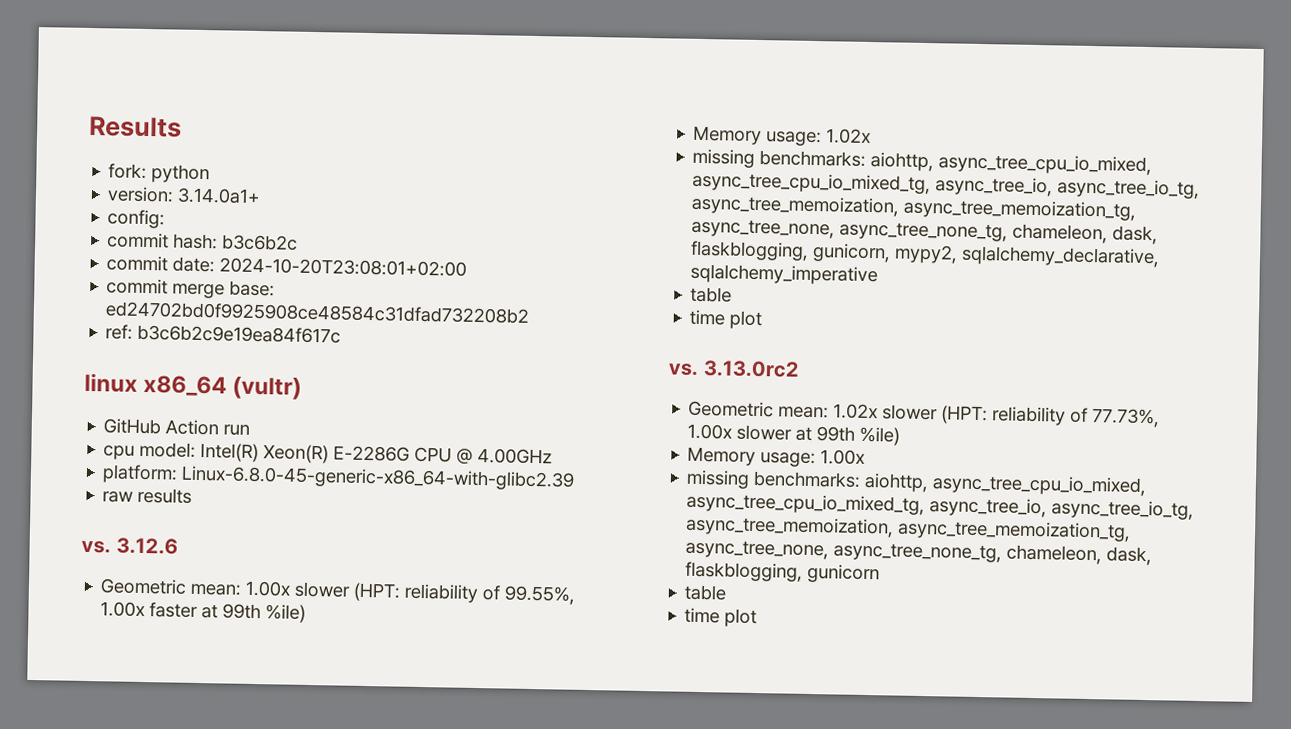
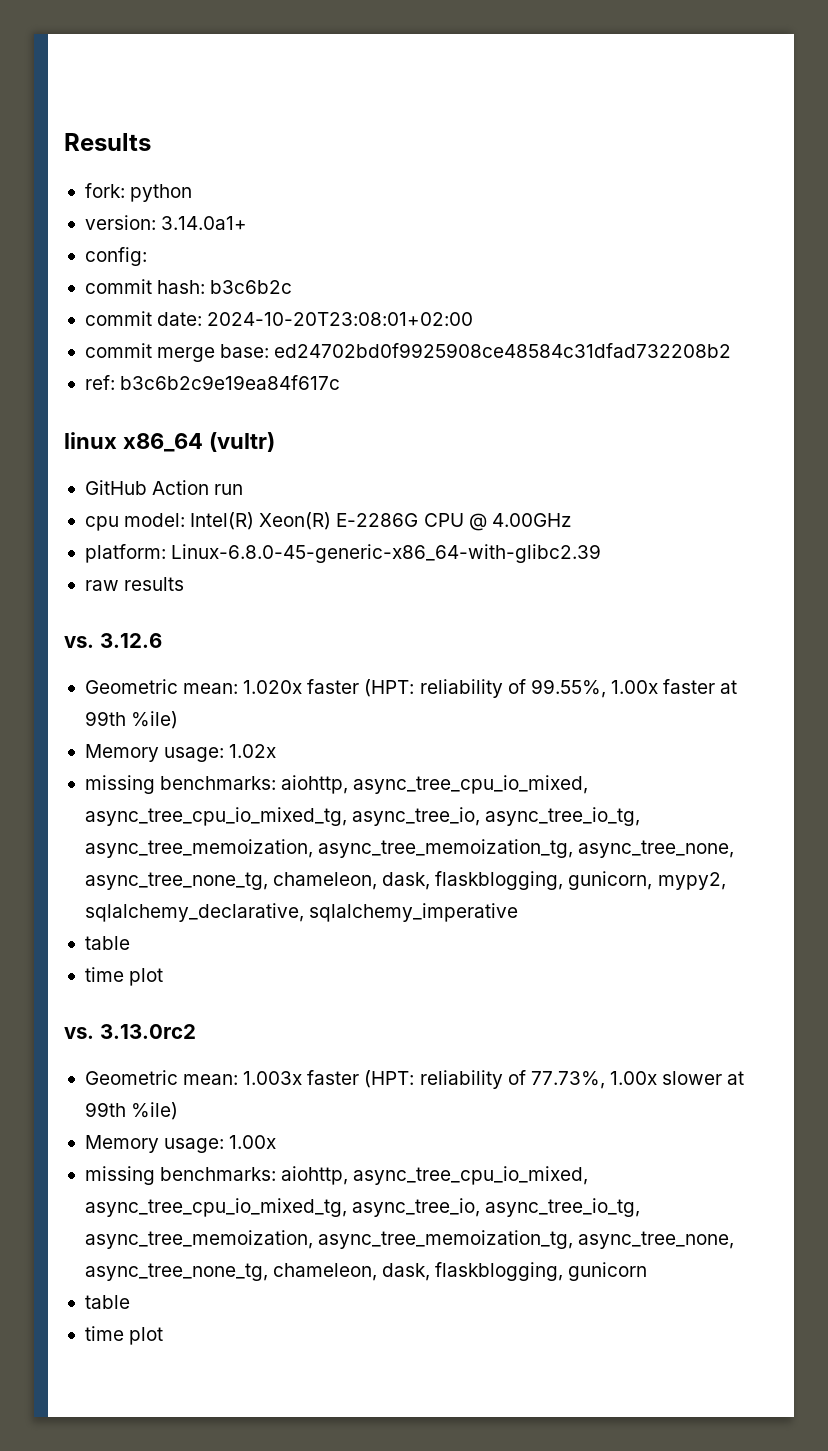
[245,580,352,598] 1.00x slower -> [243,679,360,694] 1.020x faster
[833,403,939,421] 1.02x slower -> [243,1070,360,1085] 1.003x faster

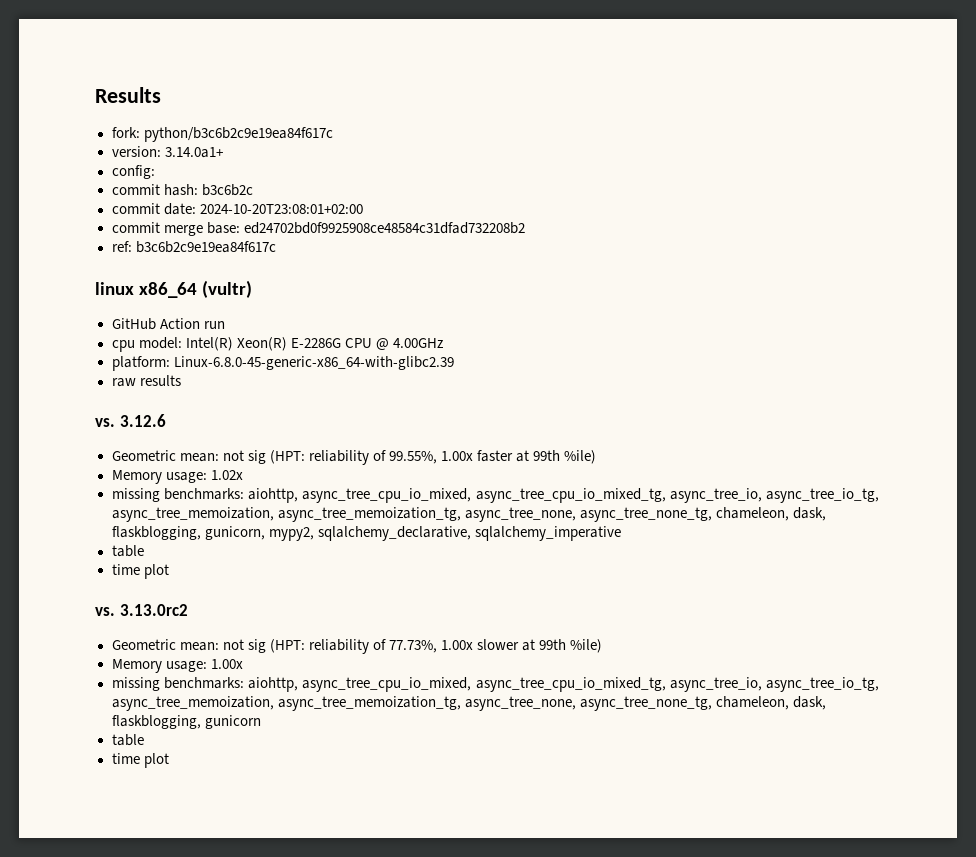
[130,184,193,202] python -> [143,127,333,142] python/b3c6b2c9e19ea84f617c
[243,679,360,694] 1.020x faster -> [222,450,266,464] not sig
[243,1070,360,1085] 1.003x faster -> [222,639,266,653] not sig

